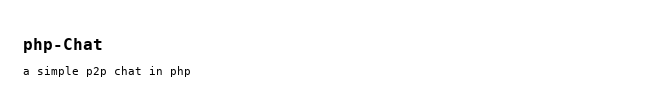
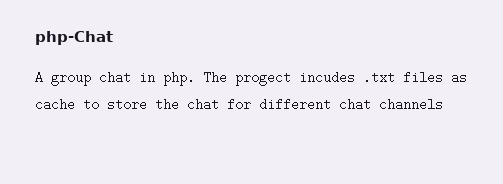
[23,66,191,77] a simple p2p chat in php -> [35,71,467,86] [35,98,443,111] A group chat in php. The progect incudes .txt files as cache to store the chat for different chat channels

